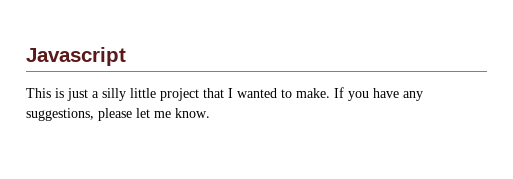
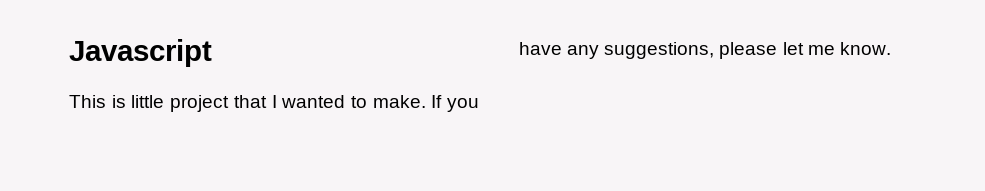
[67,88,126,101] just a silly -> (126, 101) none

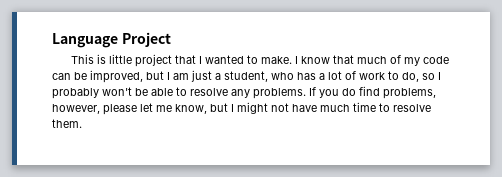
[69,39,212,67] Javascript -> [52,32,171,48] Language Project
[431,95,479,112] [519,42,891,59] If you have any suggestions, please let me know. -> [294,55,449,66] [52,70,441,83] [52,86,436,99] [52,102,431,115] [52,119,82,128] I know that much of my code can be improved, but I am just a student, who has a lot of work to do, so I probably won't be able to resolve any problems. If you do find problems, however, please let me know, but I might not have much time to resolve them.

